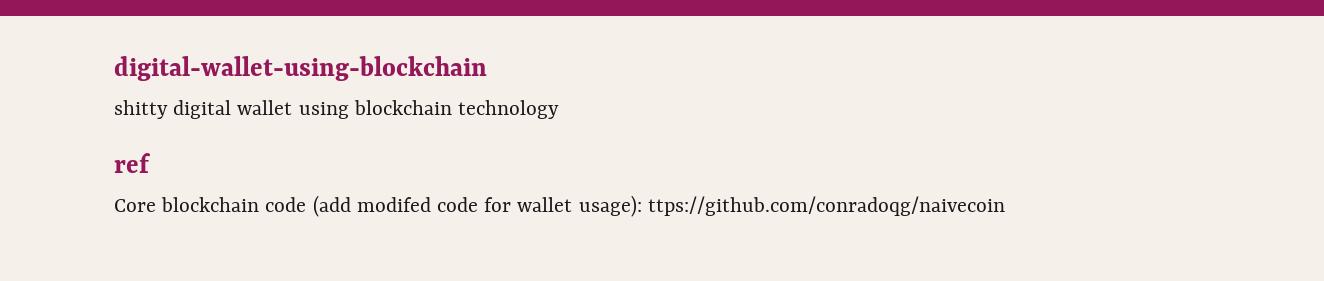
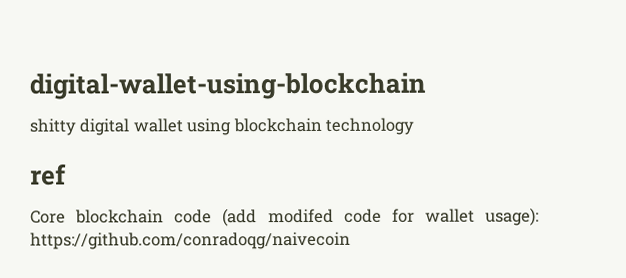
[647,196,1005,216] ttps://github.com/conradoqg/naivecoin -> [30,231,351,250] https://github.com/conradoqg/naivecoin

